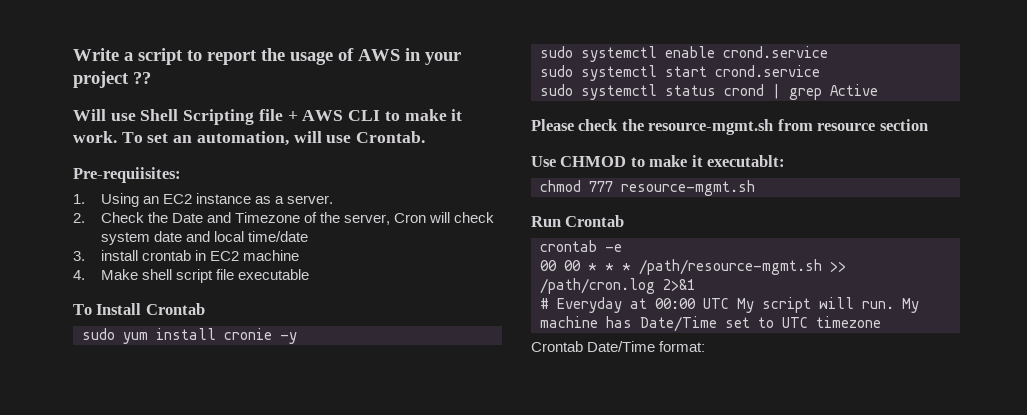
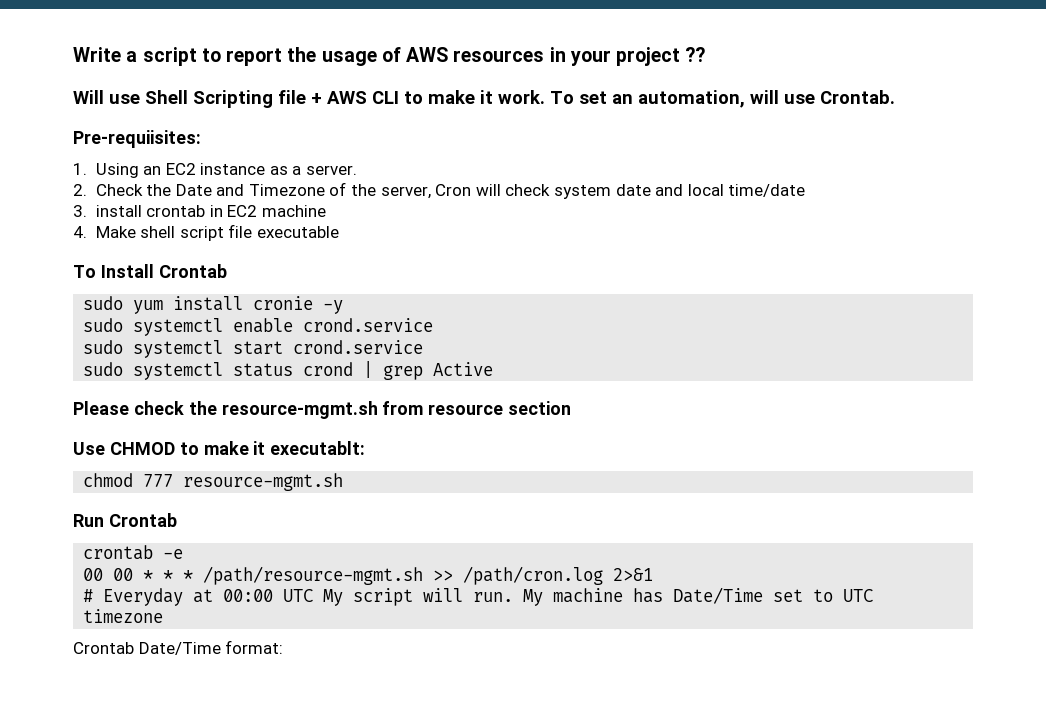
(400, 55) none -> [453,50,545,62] resources

